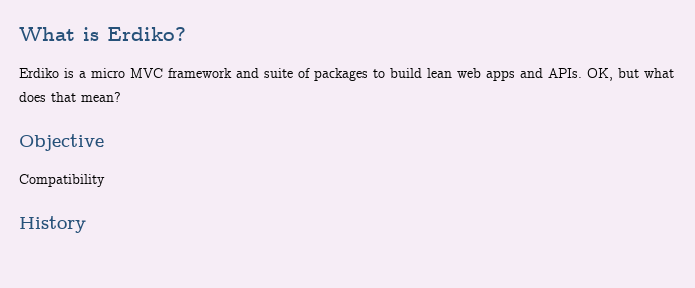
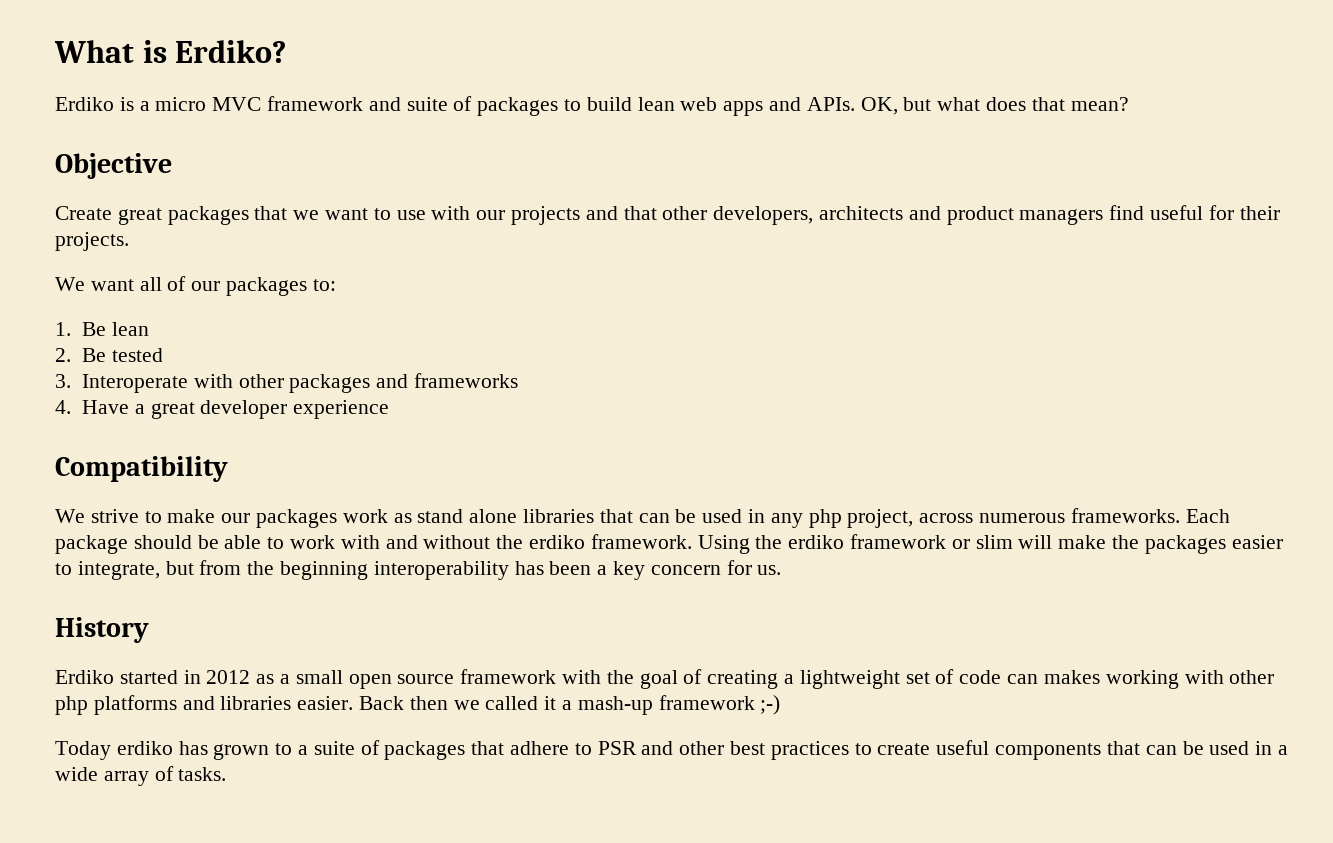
[19,174,105,187] [19,216,86,233] Compatibility // History -> [55,205,1280,225] [55,232,129,251] [55,276,336,296] [55,322,149,336] [55,348,163,362] [55,373,518,393] [55,400,390,419] [55,456,228,482] [55,508,1230,528] [55,534,1283,554] [55,560,782,580] [55,617,149,643] [55,669,1275,689] [55,695,781,715] [55,740,1288,760] [55,766,227,786] Create great packages that we want to use with our projects and that other developers, architects and product managers find useful for their projects. // We want all of our packages to: // 1. Be lean // 2. Be tested // 3. Interoperate with other packages and frameworks // 4. Have a great developer experience // Compatibility // We strive to make our packages work as stand alone libraries that can be used in any php project, across numerous frameworks. Each package should be able to work with and without the erdiko framework. Using the erdiko framework or slim will make the packages easier to integrate, but from the beginning interoperability has been a key concern for us. // History // Erdiko started in 2012 as a small open source framework with the goal of creating a lightweight set of code can makes working with other php platforms and libraries easier. Back then we called it a mash-up framework ;-) // Today erdiko has grown to a suite of packages that adhere to PSR and other best practices to create useful components that can be used in a wide array of tasks.

